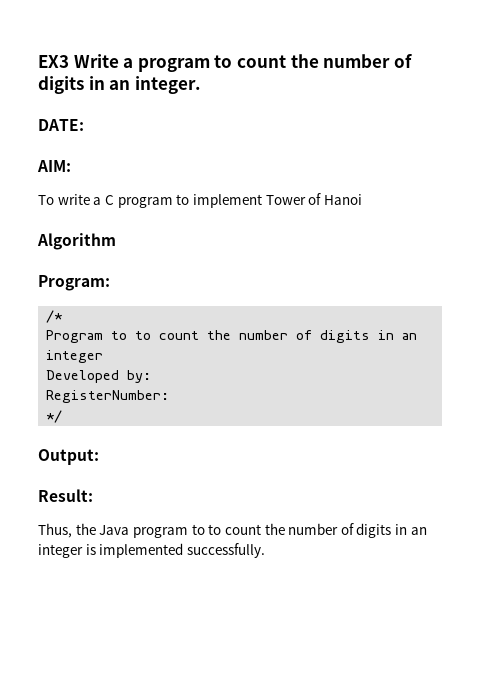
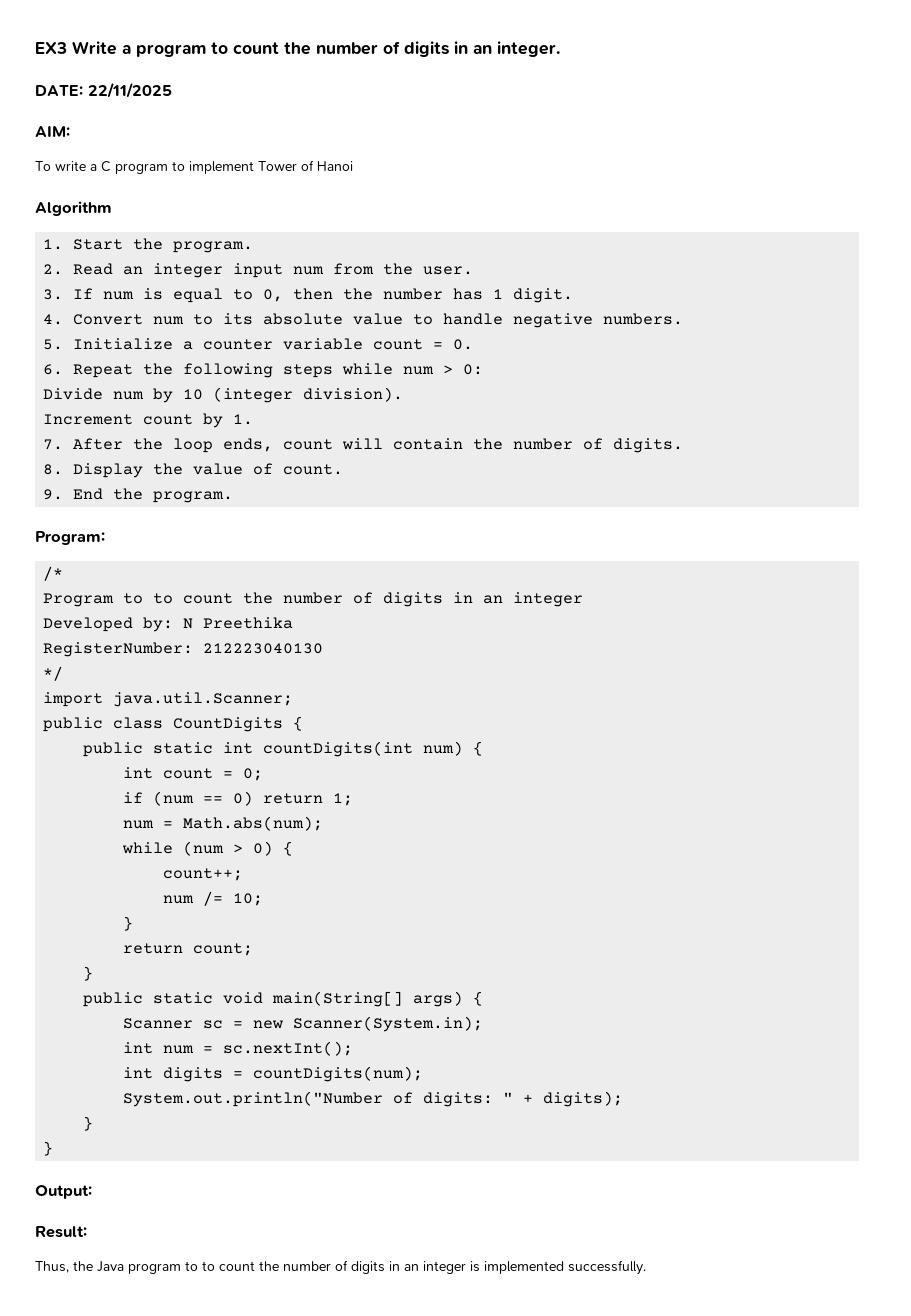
(84, 125) none -> [88,82,172,98] 22/11/2025
(116, 241) none -> [43,238,254,253] [43,263,474,278] [43,288,574,303] [43,313,684,328] [43,338,474,350] [43,363,484,378] [43,387,404,403] [43,413,254,428] [43,438,684,453] [43,463,344,478] [43,488,234,503] // 1. Start the program. // 2. Read an integer input num from the user. // 3. If num is equal to 0, then the number has 1 digit. // 4. Convert num to its absolute value to handle negative numbers. // 5. Initialize a counter variable count = 0. // 6. Repeat the following steps while num > 0: // Divide num by 10 (integer division). // Increment count by 1. // 7. After the loop ends, count will contain the number of digits. // 8. Display the value of count. // 9. End the program.
(152, 376) none -> [183,617,294,629] N Preethika
(170, 396) none -> [203,643,324,654] 212223040130
(63, 416) none -> [43,692,294,707] [43,716,304,732] [83,741,484,757] [123,767,264,781] [123,791,354,806] [123,816,324,831] [122,841,294,856] [163,868,244,881] [163,891,264,906] [123,916,134,931] [123,943,254,956] [83,966,94,981] [83,991,484,1007] [123,1016,484,1032] [123,1041,354,1056] [123,1066,424,1082] [123,1091,624,1107] [83,1116,94,1131] [43,1141,54,1156] // import java.util.Scanner; // public class CountDigits { // public static int countDigits(int num) { // int count = 0; // if (num == 0) return 1; // num = Math.abs(num); // while (num > 0) { // count++; // num /= 10; // } // return count; // } // public static void main(String[] args) { // Scanner sc = new Scanner(System.in); // int num = sc.nextInt(); // int digits = countDigits(num); // System.out.println("Number of digits: " + digits); // } // }

